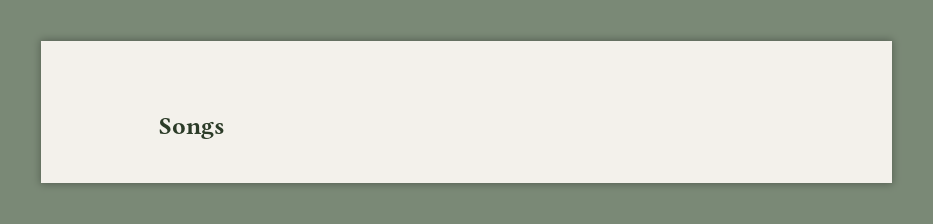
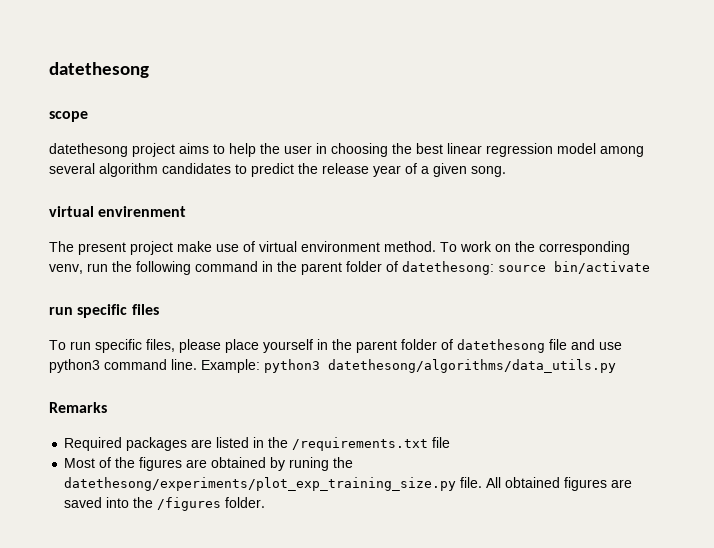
[159,118,225,139] Songs -> [49,62,149,78] [49,111,88,122] [49,143,644,157] [49,163,506,177] [49,206,187,217] [49,241,630,255] [49,261,650,275] [49,304,159,318] [49,339,622,353] [49,359,616,373] [49,402,107,413] [64,437,451,451] [64,457,354,471] [64,477,633,491] [64,497,266,511] datethesong // scope // datethesong project aims to help the user in choosing the best linear regression model among several algorithm candidates to predict the release year of a given song. // virtual envirenment // The present project make use of virtual environment method. To work on the corresponding venv, run the following command in the parent folder of datethesong: source bin/activate // run specific files // To run specific files, please place yourself in the parent folder of datethesong file and use python3 command line. Example: python3 datethesong/algorithms/data_utils.py // Remarks // Required packages are listed in the /requirements.txt file // Most of the figures are obtained by runing the datethesong/experiments/plot_exp_training_size.py file. All obtained figures are saved into the /figures folder.

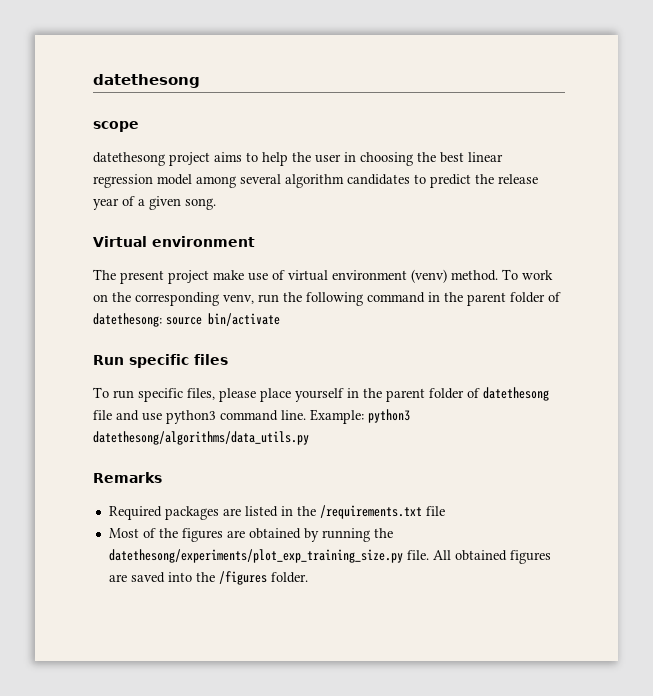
[49,206,187,217] virtual envirenment -> [93,236,255,247] Virtual environment
(380, 246) none -> [411,269,447,283] (venv)
[49,307,73,315] run -> [93,355,124,365] Run
[289,457,330,471] runing -> [321,528,370,542] running

